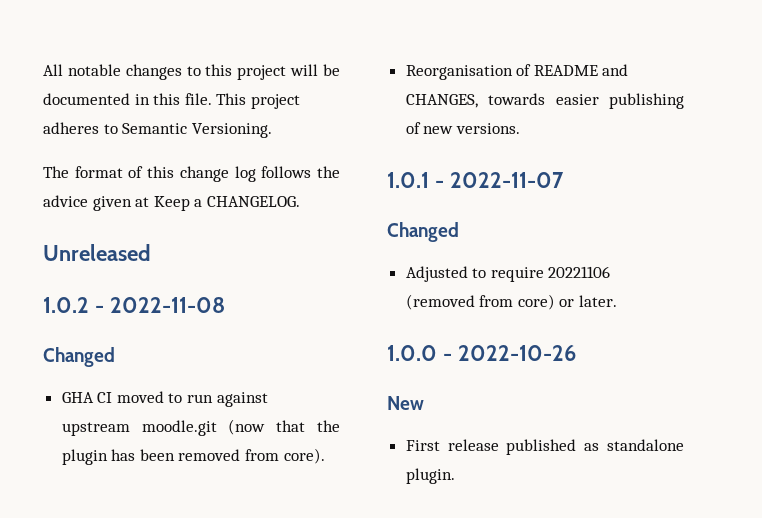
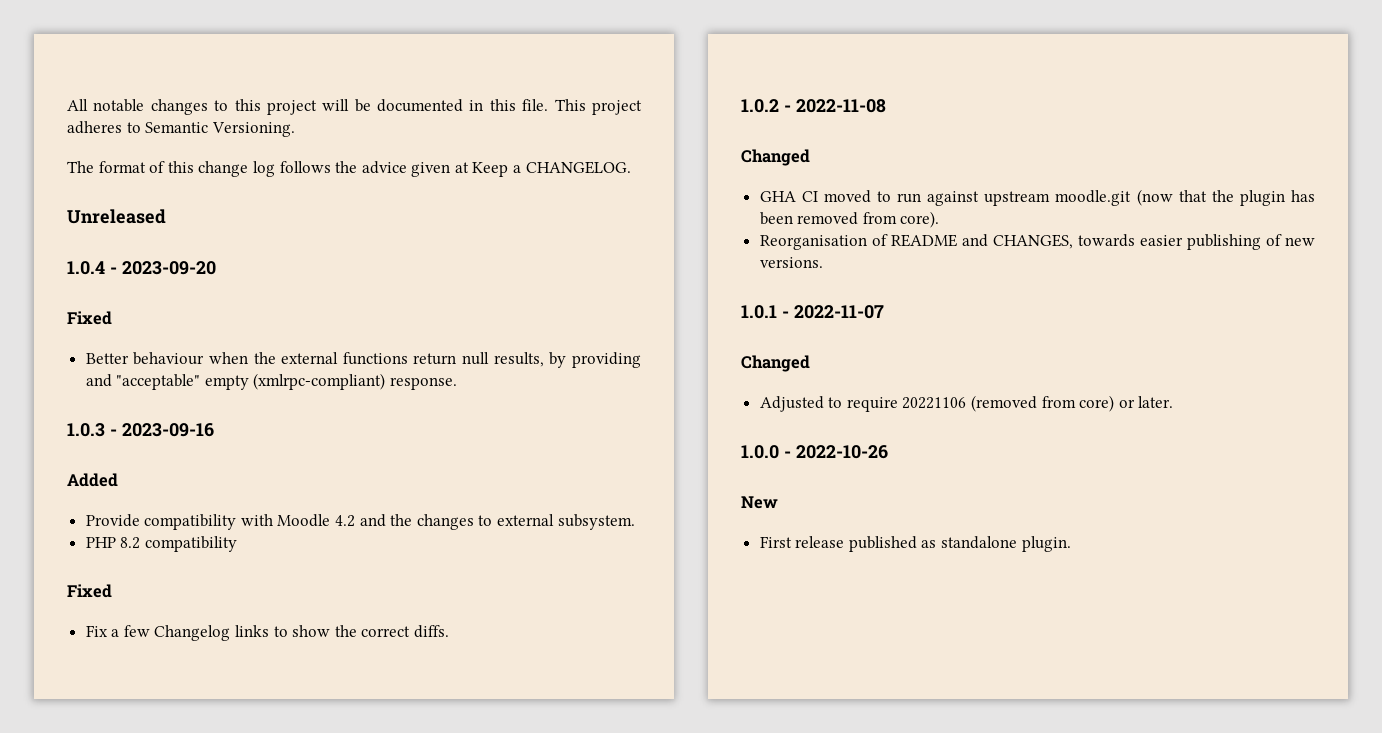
(151, 252) none -> [67,261,216,275] [67,311,112,325] [85,352,641,368] [85,373,458,390] [67,423,214,437] [67,473,118,487] [85,514,635,530] [85,536,237,552] [67,584,112,598] [85,625,450,641] // 1.0.4 - 2023-09-20 // Fixed // Better behaviour when the external functions return null results, by providing and "acceptable" empty (xmlrpc-compliant) response. // 1.0.3 - 2023-09-16 // Added // Provide compatibility with Moodle 4.2 and the changes to external subsystem. // PHP 8.2 compatibility // Fixed // Fix a few Changelog links to show the correct diffs.

